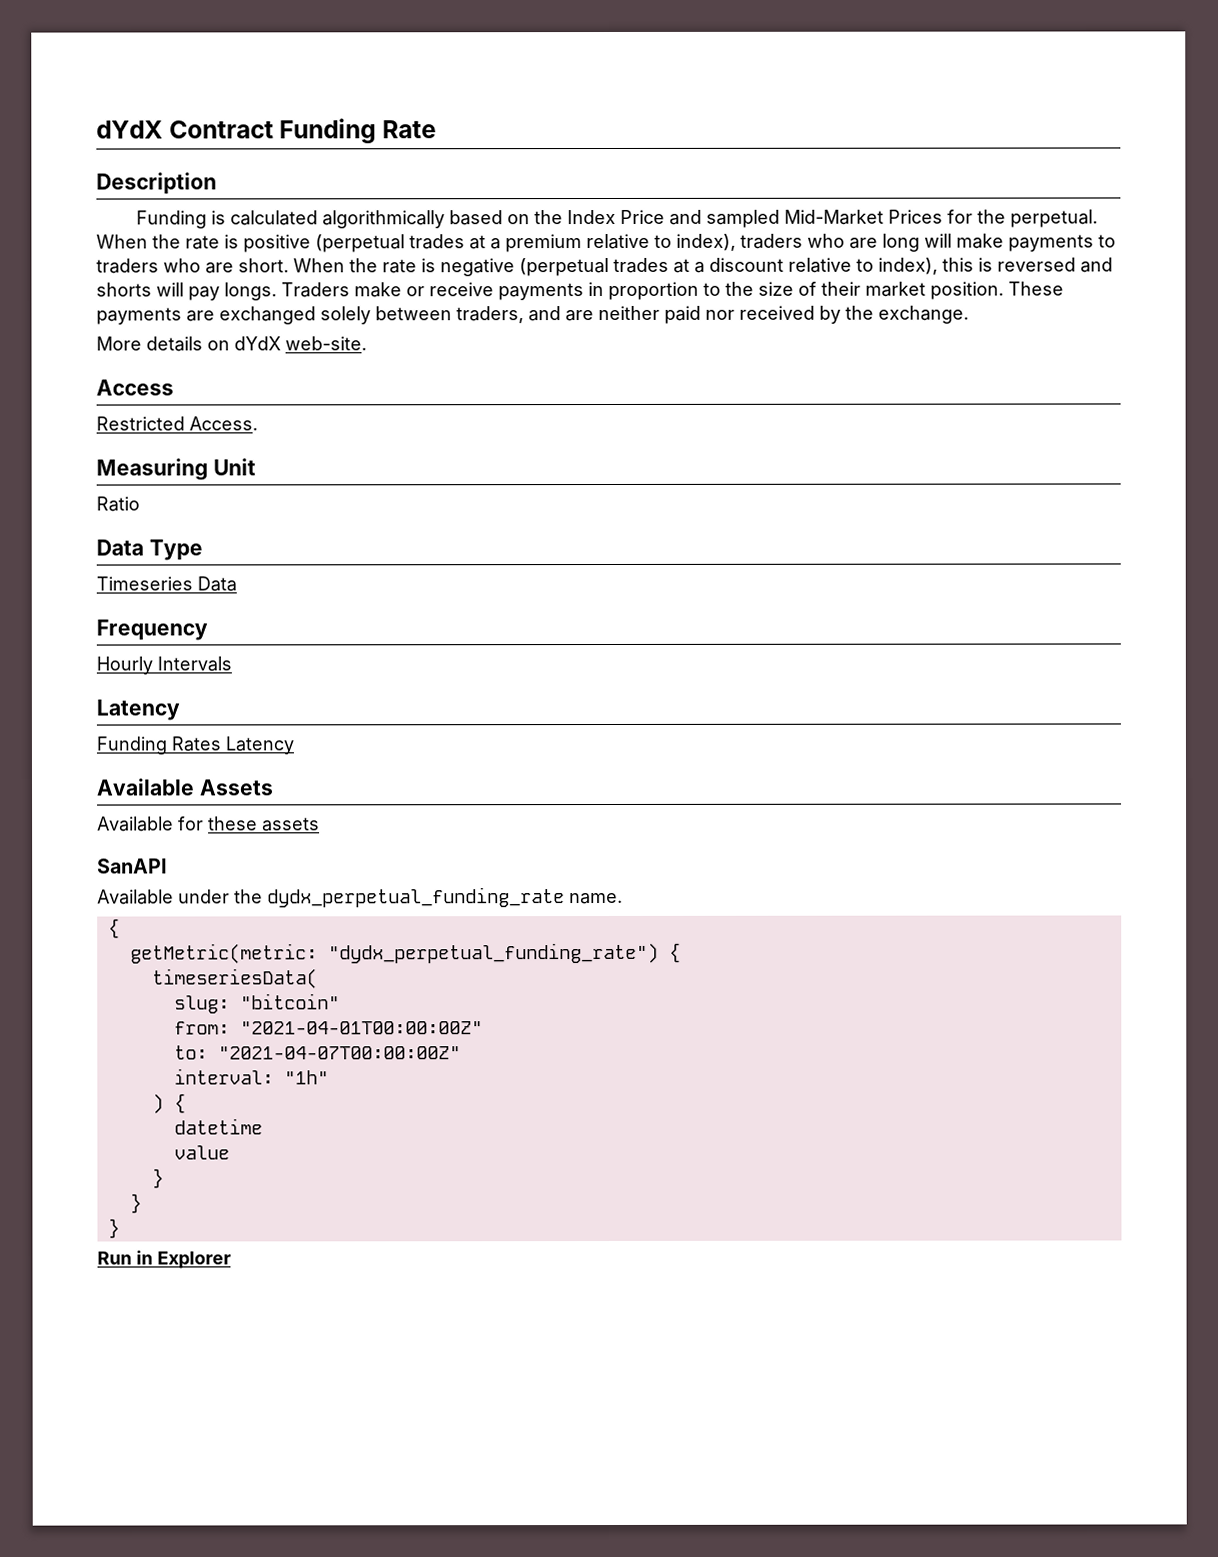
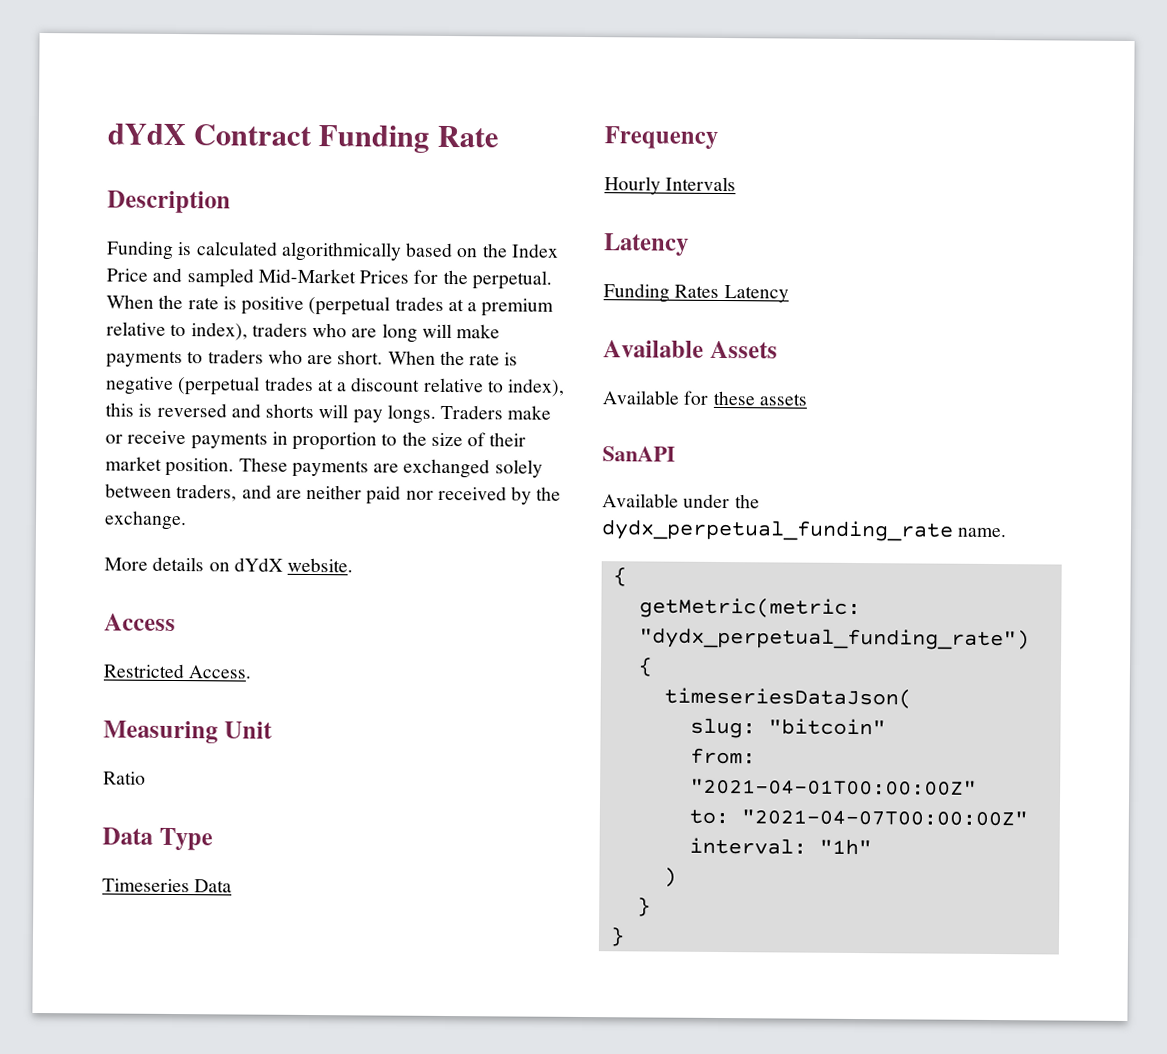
[285,336,367,351] web-site. -> [287,557,354,573] website.
[151,968,318,989] timeseriesData( -> [663,687,912,709] timeseriesDataJson(
[173,1093,186,1114] [173,1118,263,1135] [173,1145,230,1160] [151,1168,164,1189] [129,1193,142,1214] [107,1218,120,1239] [97,1250,231,1269] { // datetime // value // } // } // } // Run in Explorer -> [636,897,651,917] [609,927,625,947] // } // }

